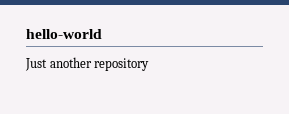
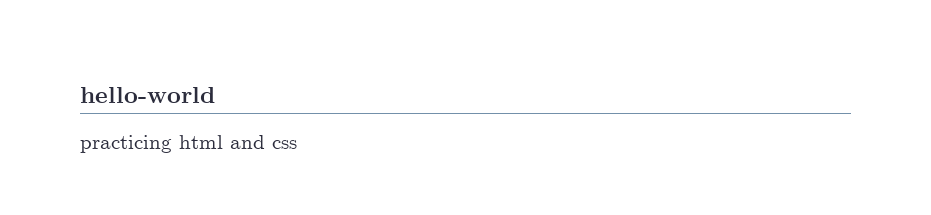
[25,57,150,71] Just another repository -> [80,135,297,153] practicing html and css

